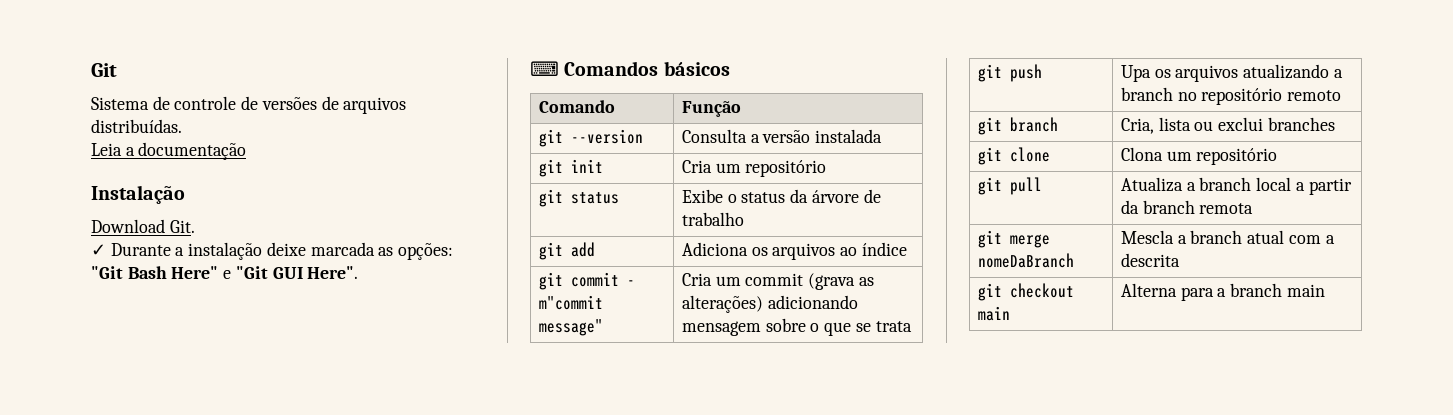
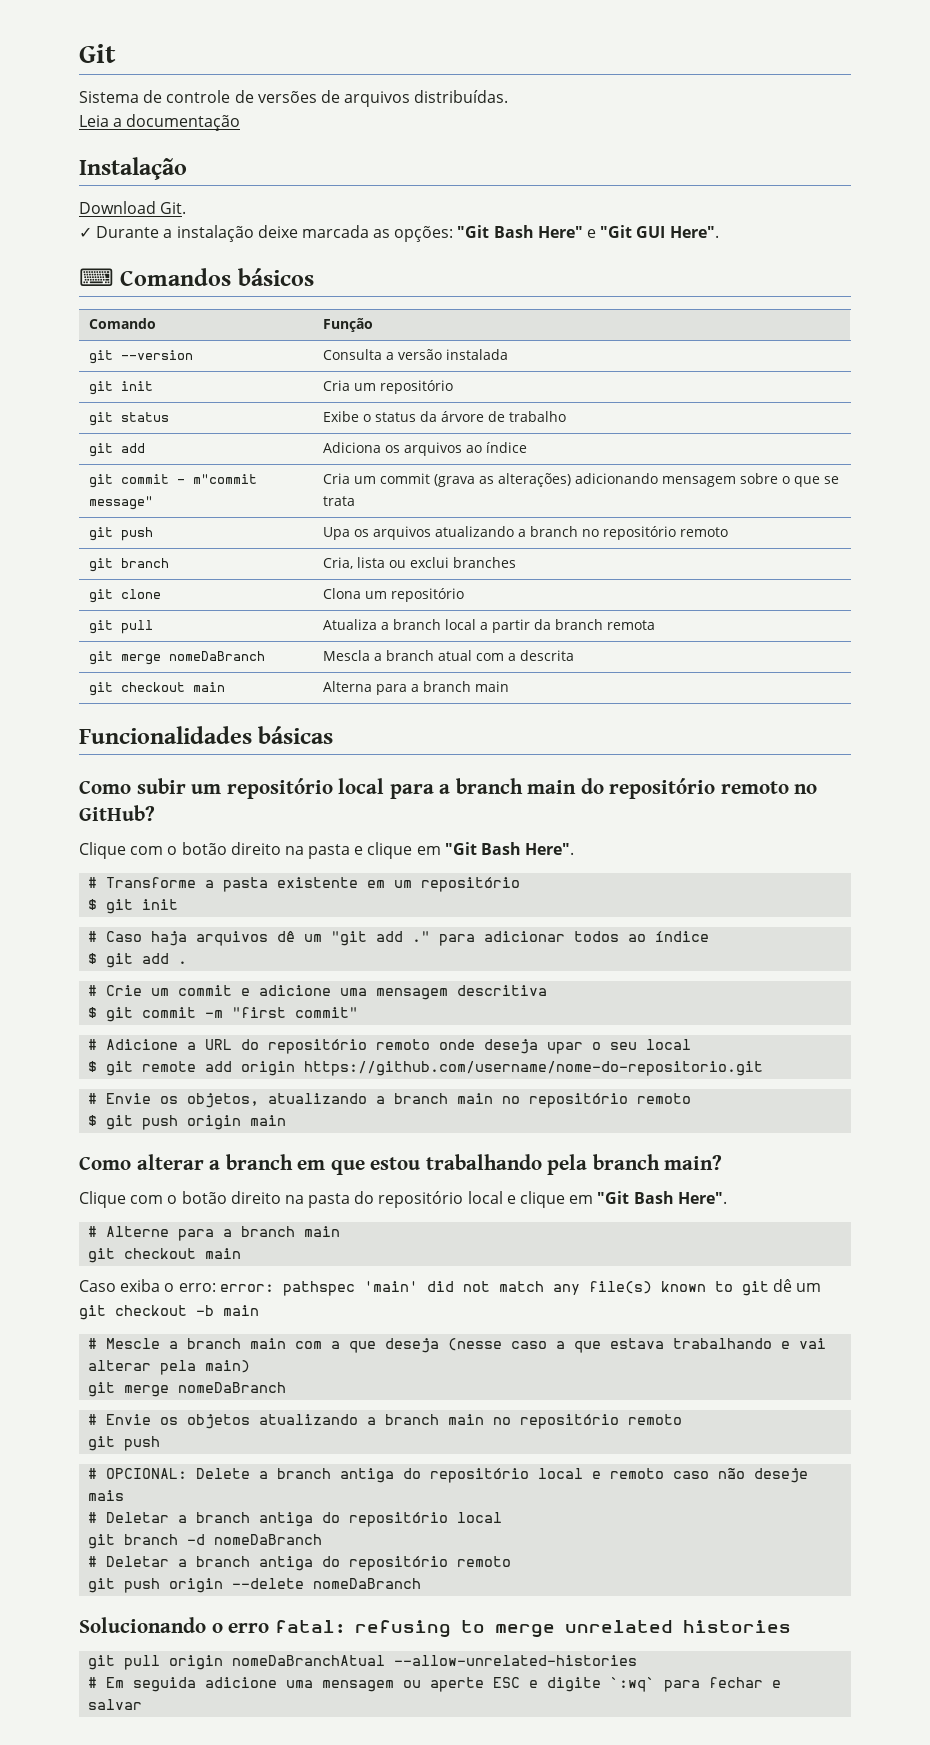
(1325, 290) none -> [79,726,334,744] [79,778,818,799] [79,805,155,821] [79,842,575,859] [88,877,521,892] [88,899,179,914] [88,931,710,946] [88,953,188,968] [88,985,548,1000] [88,1007,359,1022] [88,1039,692,1054] [88,1061,764,1076] [88,1093,692,1108] [88,1115,287,1130] [79,1154,723,1175] [79,1191,727,1208] [88,1226,341,1241] [88,1248,242,1263] [79,1279,822,1296] [79,1305,259,1320] [88,1338,827,1353] [88,1360,251,1375] [88,1382,287,1397] [88,1414,683,1429] [88,1436,161,1451] [88,1468,809,1483] [88,1490,125,1501] [88,1512,503,1527] [88,1534,323,1549] [88,1556,512,1571] [88,1578,422,1593] [79,1617,791,1638] [88,1655,638,1670] [88,1677,782,1692] [88,1699,143,1710] // Funcionalidades básicas // Como subir um repositório local para a branch main do repositório remoto no GitHub? // Clique com o botão direito na pasta e clique em "Git Bash Here". // # Transforme a pasta existente em um repositório // $ git init // # Caso haja arquivos dê um "git add ." para adicionar todos ao índice // $ git add . // # Crie um commit e adicione uma mensagem descritiva // $ git commit -m "first commit" // # Adicione a URL do repositório remoto onde deseja upar o seu local // $ git remote add origin https://github.com/username/nome-do-repositorio.git // # Envie os objetos, atualizando a branch main no repositório remoto // $ git push origin main // Como alterar a branch em que estou trabalhando pela branch main? // Clique com o botão direito na pasta do repositório local e clique em "Git Bash Here". // # Alterne para a branch main // git checkout main // Caso exiba o erro: error: pathspec 'main' did not match any file(s) known to git dê um git checkout -b main // # Mescle a branch main com a que deseja (nesse caso a que estava trabalhando e vai alterar pela main) // git merge nomeDaBranch // # Envie os objetos atualizando a branch main no repositório remoto // git push // # OPCIONAL: Delete a branch antiga do repositório local e remoto caso não deseje mais // # Deletar a branch antiga do repositório local // git branch -d nomeDaBranch // # Deletar a branch antiga do repositório remoto // git push origin --delete nomeDaBranch // Solucionando o erro fatal: refusing to merge unrelated histories // git pull origin nomeDaBranchAtual --allow-unrelated-histories // # Em seguida adicione uma mensagem ou aperte ESC e digite `:wq` para fechar e salvar

